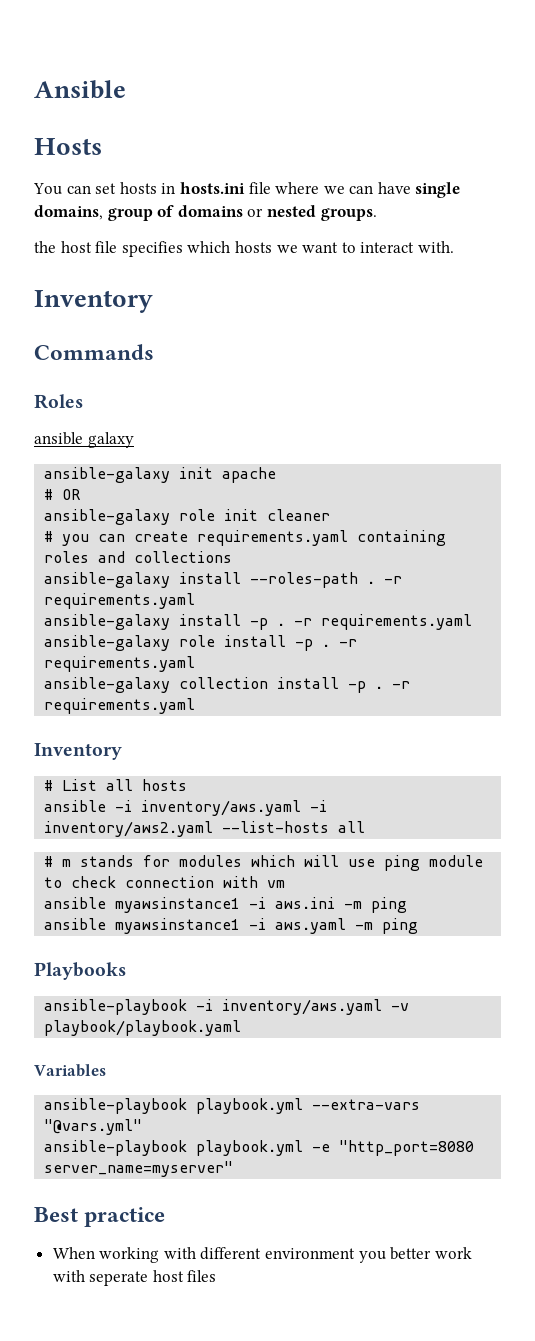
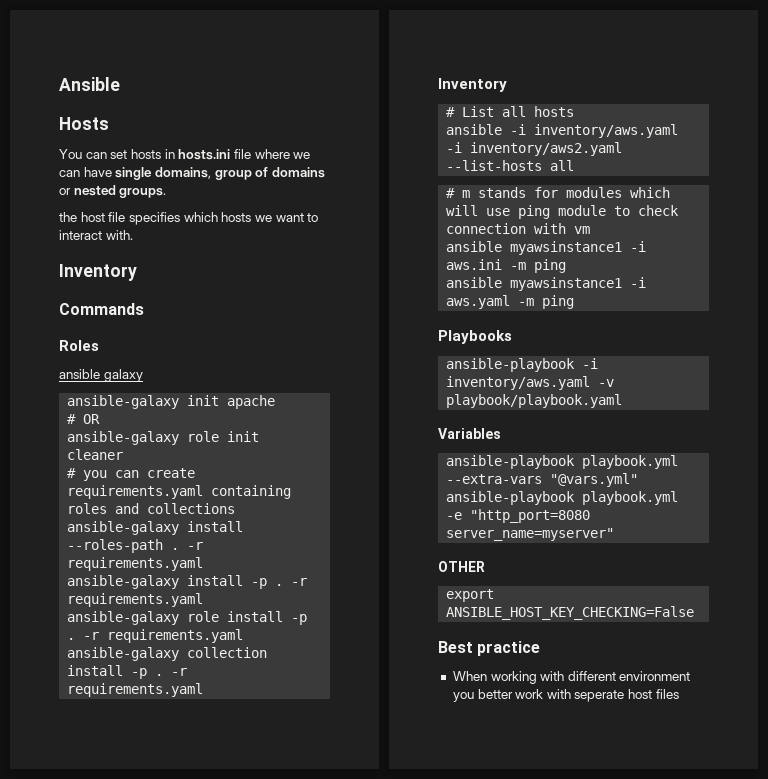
(234, 1169) none -> [438,561,485,572] [446,589,495,602] [446,606,695,620] // OTHER // export ANSIBLE_HOST_KEY_CHECKING=False

